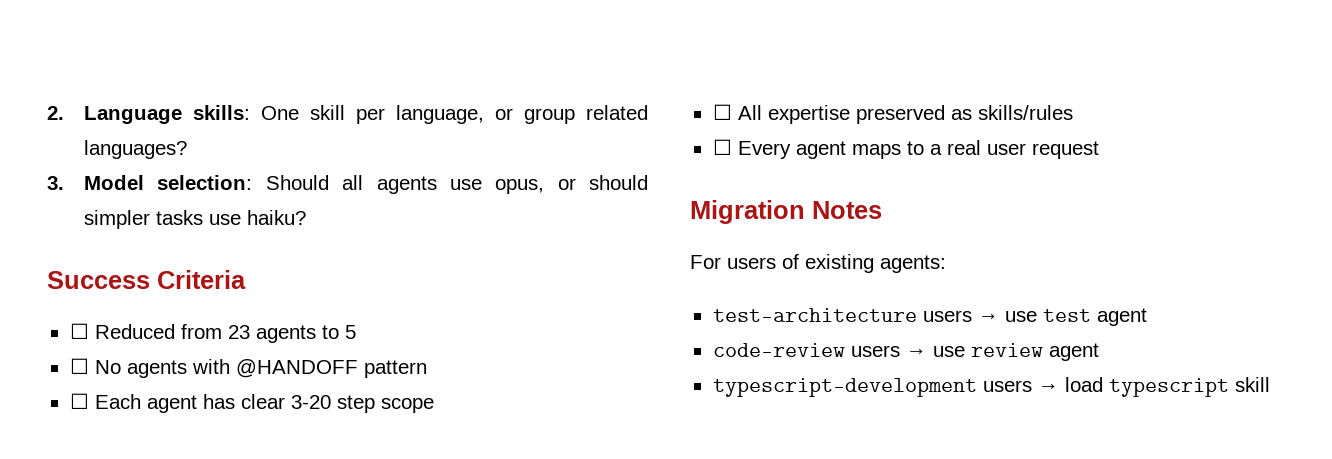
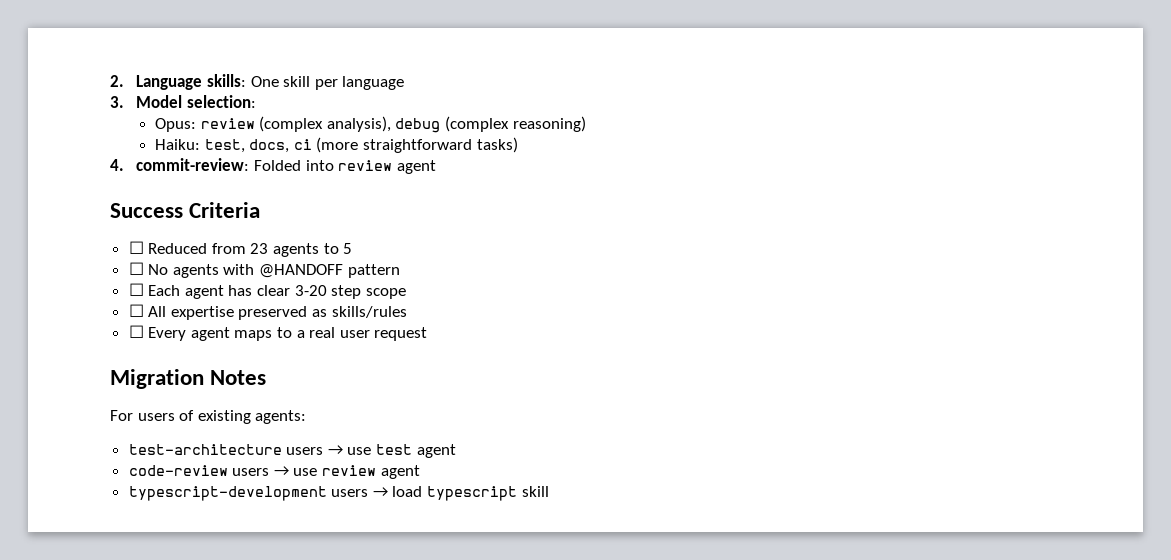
[396,105,648,124] [84,140,188,159] [47,175,648,194] [84,210,307,229] language, or group related languages? // 3. Model selection: Should all agents use opus, or should simpler tasks use haiku? -> [342,76,405,90] [110,95,257,108] [155,116,586,133] [155,137,518,153] [110,158,436,174] language // 3. Model selection: // Opus: review (complex analysis), debug (complex reasoning) // Haiku: test, docs, ci (more straightforward tasks) // 4. commit-review: Folded into review agent

